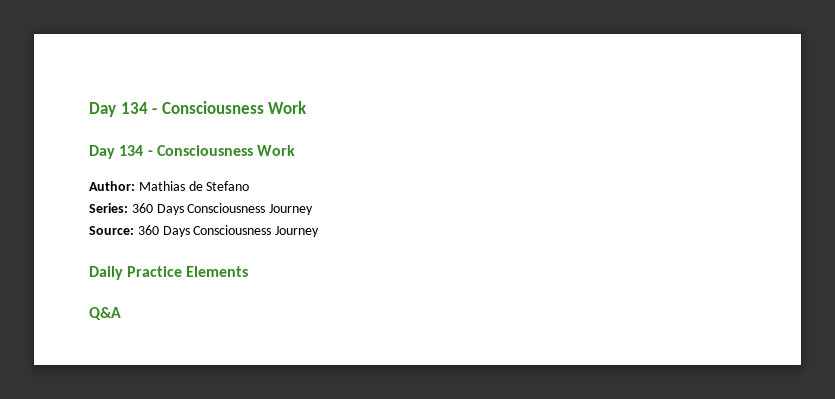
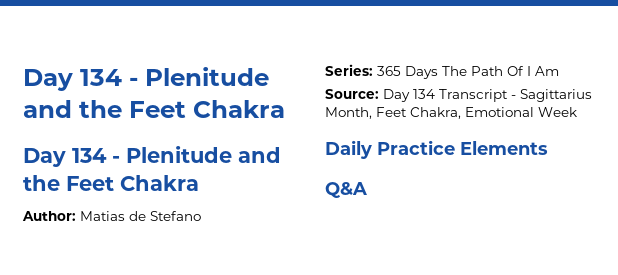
[89,101,308,117] [89,145,296,159] Day 134 - Consciousness Work // Day 134 - Consciousness Work -> [23,67,269,91] [23,100,285,118] [23,146,281,167] [23,175,199,191] Day 134 - Plenitude and the Feet Chakra // Day 134 - Plenitude and the Feet Chakra
[138,181,185,191] Mathias -> [80,211,125,221] Matias
[131,203,314,215] [89,225,320,237] 360 Days Consciousness Journey // Source: 360 Days Consciousness Journey -> [377,66,559,79] [325,89,592,102] [325,107,577,119] 365 Days The Path Of I Am // Source: Day 134 Transcript - Sagittarius Month, Feet Chakra, Emotional Week

